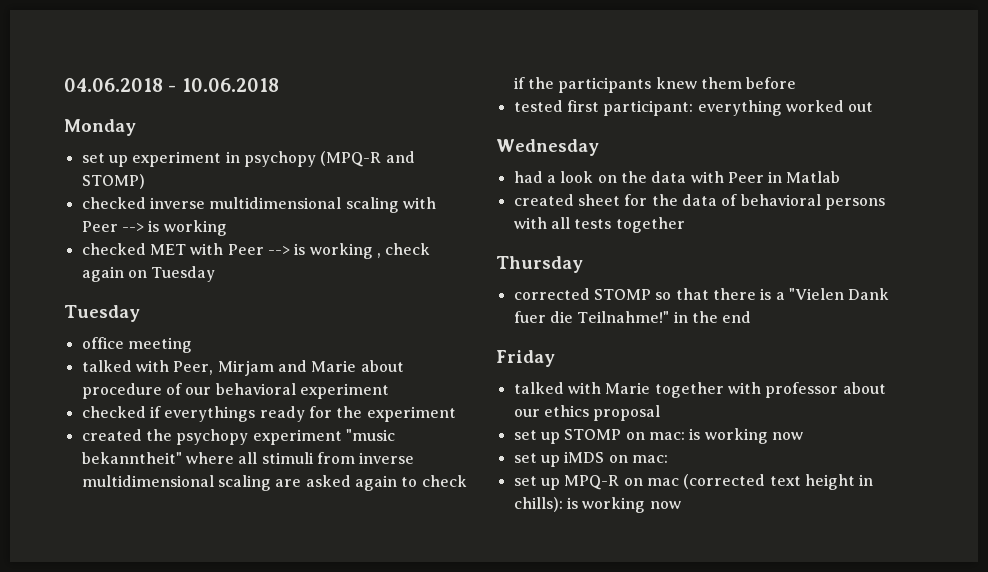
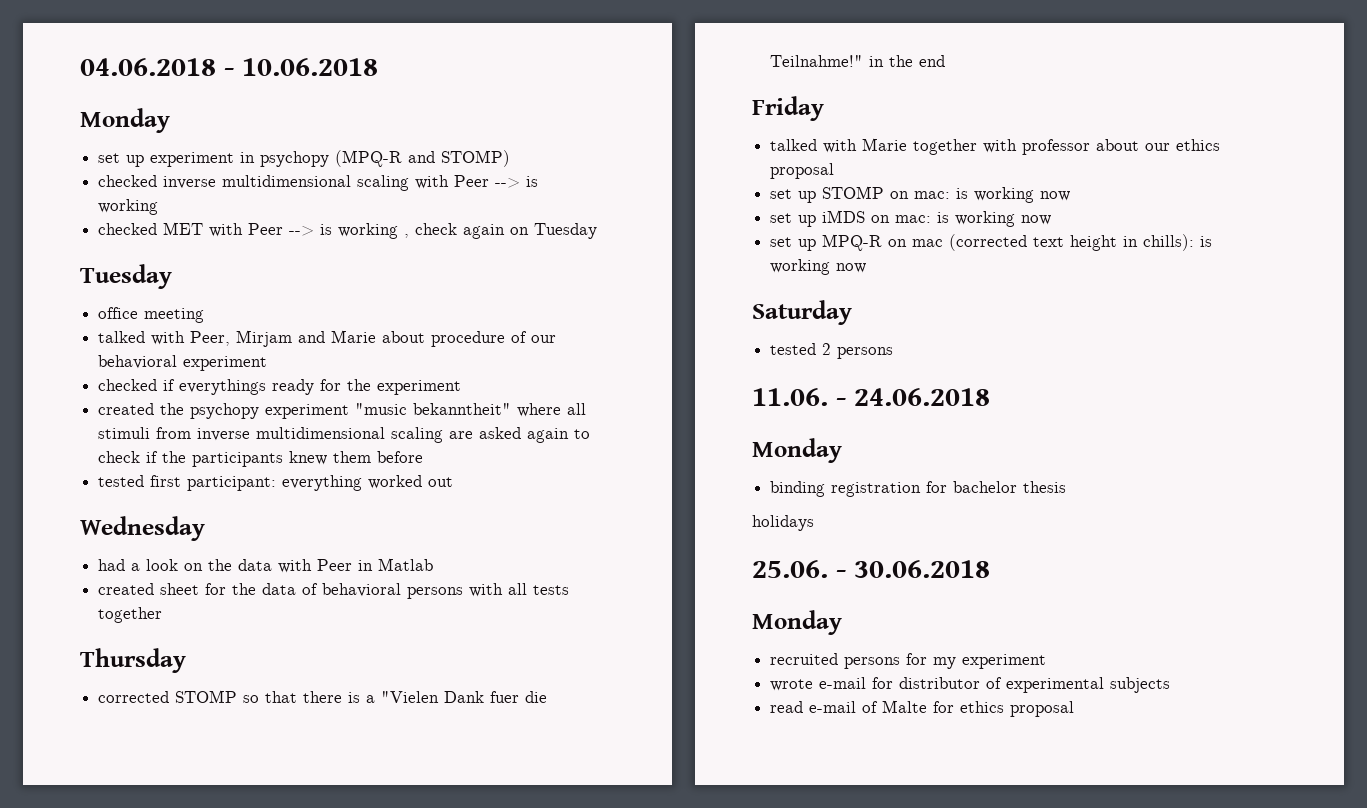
(668, 459) none -> [937,211,1052,227] is working now
(681, 505) none -> [752,300,852,325] [770,343,894,359] [752,388,990,406] [752,438,842,463] [770,481,1067,497] [752,515,814,531] [752,560,990,578] [752,610,842,635] [770,653,1047,669] [770,677,1171,693] [770,700,1075,717] // Saturday // tested 2 persons // 11.06. - 24.06.2018 // Monday // binding registration for bachelor thesis // holidays // 25.06. - 30.06.2018 // Monday // recruited persons for my experiment // wrote e-mail for distributor of experimental subjects // read e-mail of Malte for ethics proposal

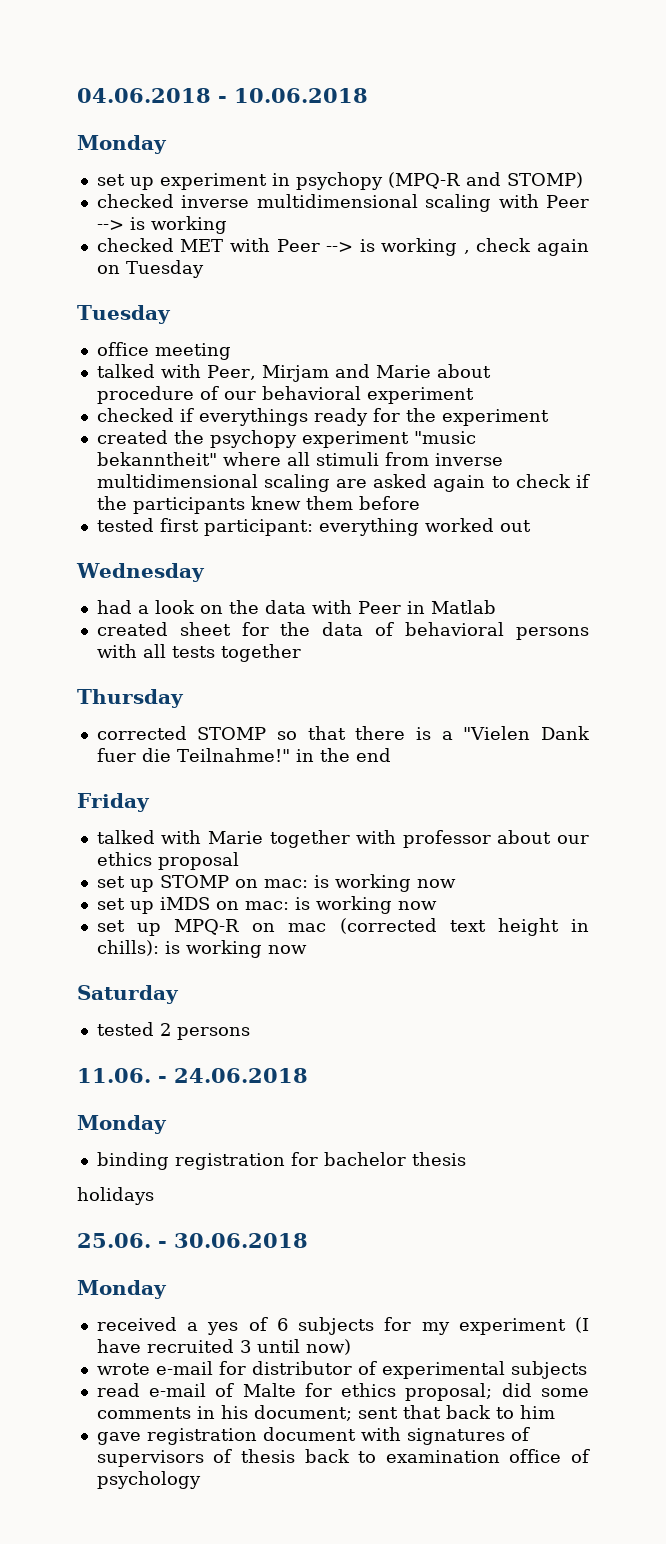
[770,653,1047,669] recruited persons for my experiment -> [96,1317,590,1335] [96,1339,351,1355] received a yes of 6 subjects for my experiment (I have recruited 3 until now)
[1010,701,1075,717] proposal -> [405,1383,589,1401] [96,1405,555,1421] [96,1427,530,1445] [96,1449,591,1467] [96,1471,201,1489] proposal; did some comments in his document; sent that back to him // gave registration document with signatures of supervisors of thesis back to examination office of psychology

